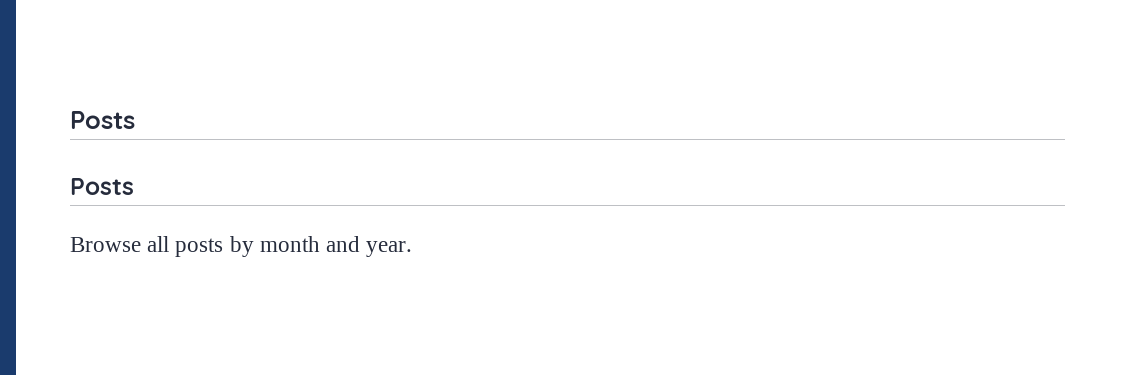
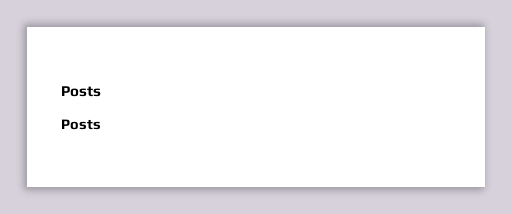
[70,236,413,257] // Browse all posts by month and year. -> (101, 124) none

